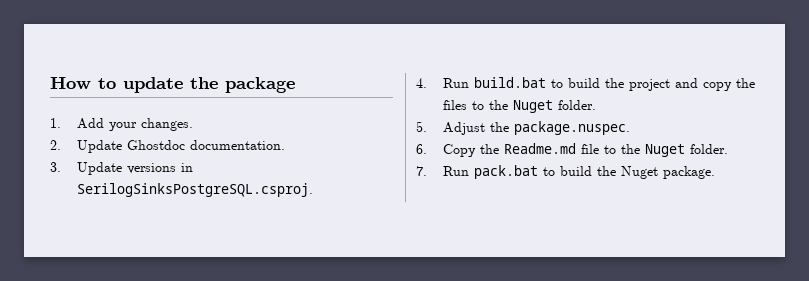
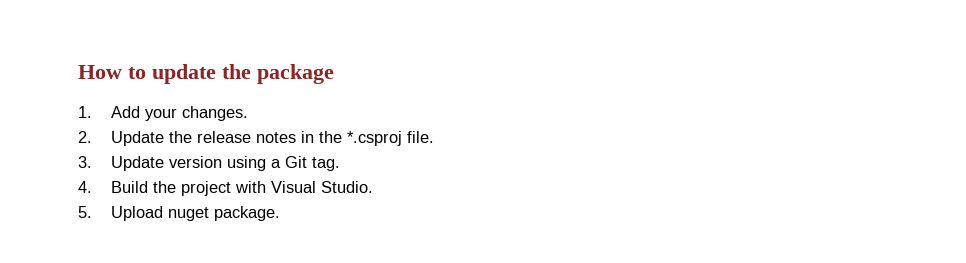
[127,140,286,150] [50,162,194,175] [77,183,314,197] [416,77,756,91] [443,100,597,113] [416,121,631,135] [416,143,729,157] [416,165,659,179] Ghostdoc documentation. // 3. Update versions in SerilogSinksPostgreSQL.csproj. // 4. Run build.bat to build the project and copy the files to the Nuget folder. // 5. Adjust the package.nuspec. // 6. Copy the Readme.md file to the Nuget folder. // 7. Run pack.bat to build the Nuget -> [168,131,434,146] [78,156,340,171] [78,181,373,196] [78,206,209,221] the release notes in the *.csproj file. // 3. Update version using a Git tag. // 4. Build the project with Visual Studio. // 5. Upload nuget

